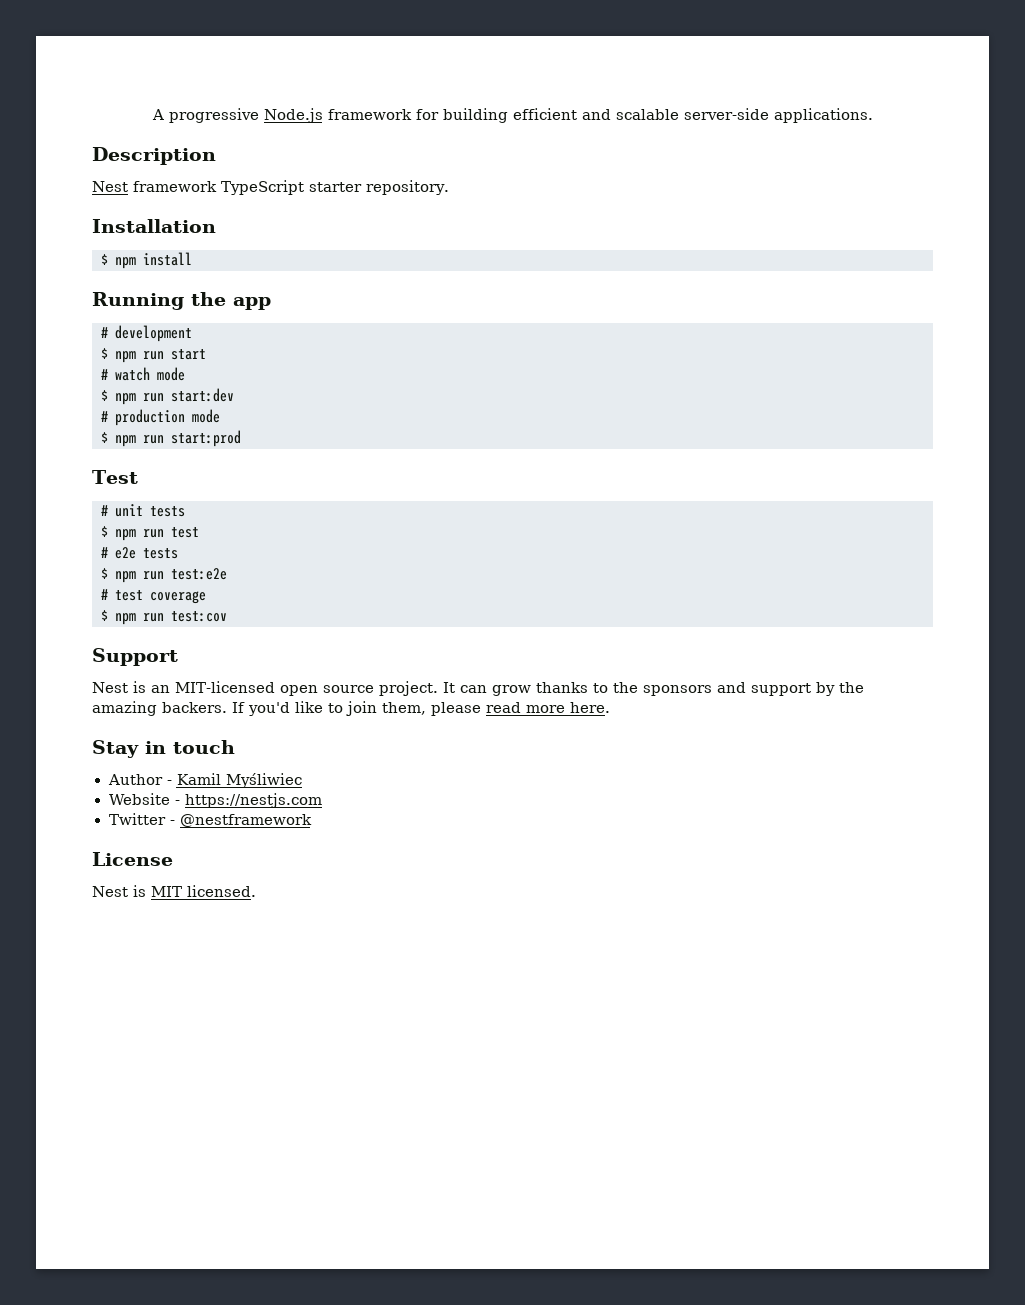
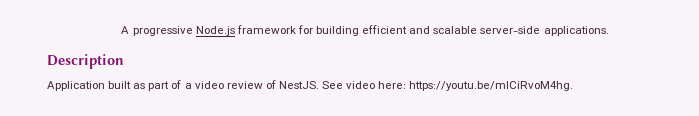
[92,180,449,195] [92,219,216,233] [101,252,192,269] [92,292,271,310] [101,325,192,342] [101,348,206,363] [101,367,185,381] [101,388,234,405] [101,409,220,426] [101,430,241,447] [92,470,138,484] [101,504,185,517] [101,526,199,541] [101,547,178,559] [101,568,227,583] [101,589,206,604] [101,610,227,625] [92,648,178,666] [92,681,864,696] [92,701,610,716] [92,740,235,758] [107,773,302,788] [108,793,323,808] [108,813,312,827] [92,852,173,866] [92,885,256,897] Nest framework TypeScript starter repository. // Installation // $ npm install // Running the app // # development // $ npm run start // # watch mode // $ npm run start:dev // # production mode // $ npm run start:prod // Test // # unit tests // $ npm run test // # e2e tests // $ npm run test:e2e // # test coverage // $ npm run test:cov // Support // Nest is an MIT-licensed open source project. It can grow thanks to the sponsors and support by the amazing backers. If you'd like to join them, please read more here. // Stay in touch // Author - Kamil Myśliwiec // Website - https://nestjs.com // Twitter - @nestframework // License // Nest is MIT licensed. -> [47,80,574,91] Application built as part of a video review of NestJS. See video here: https://youtu.be/mICiRvoM4hg.

